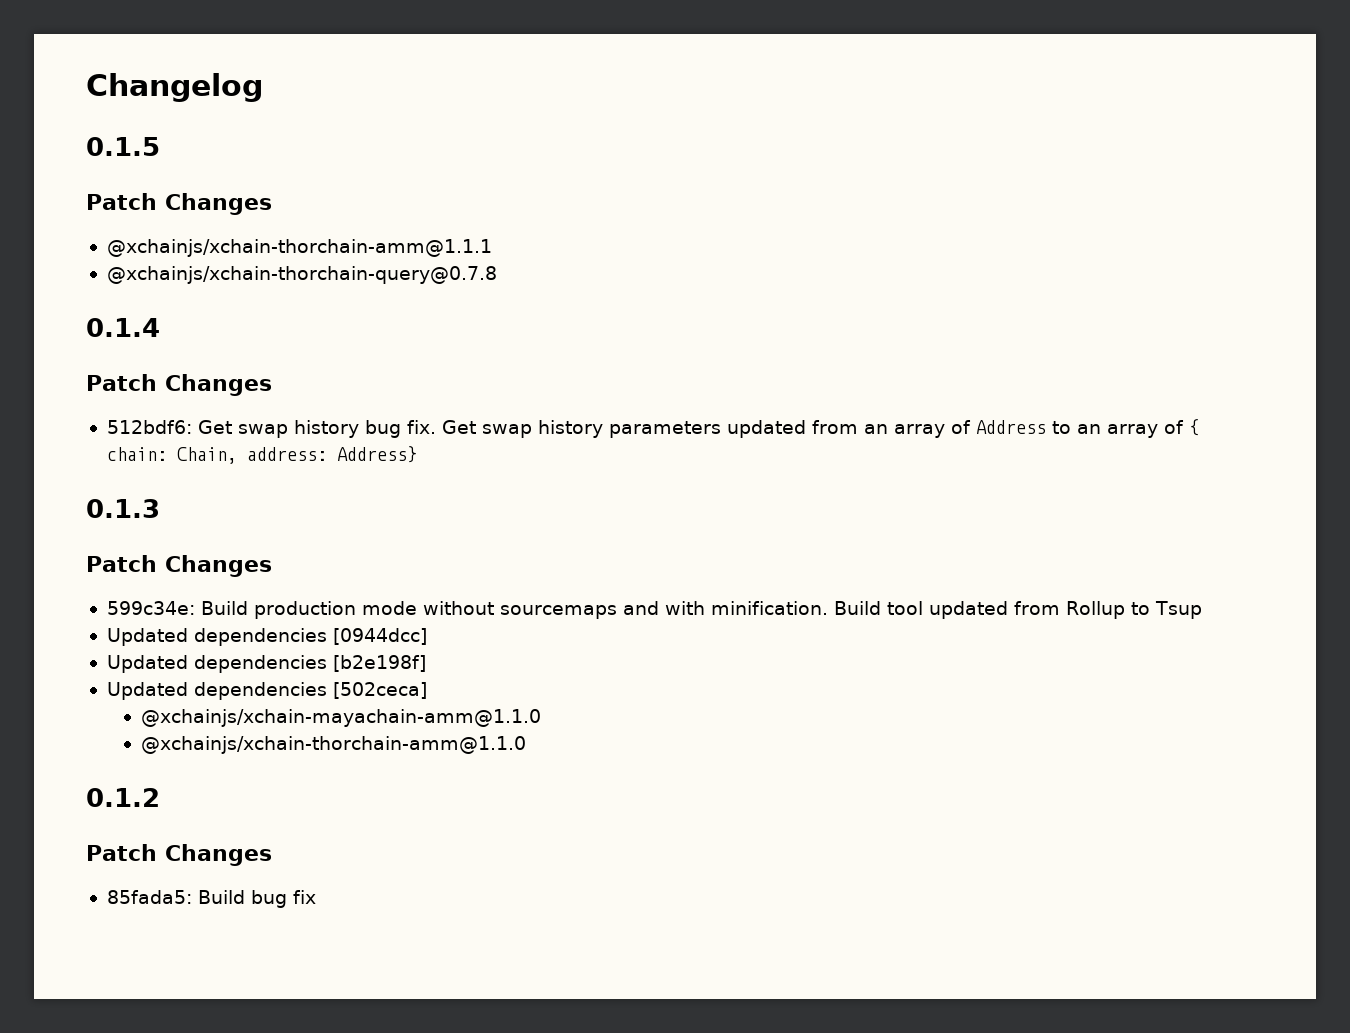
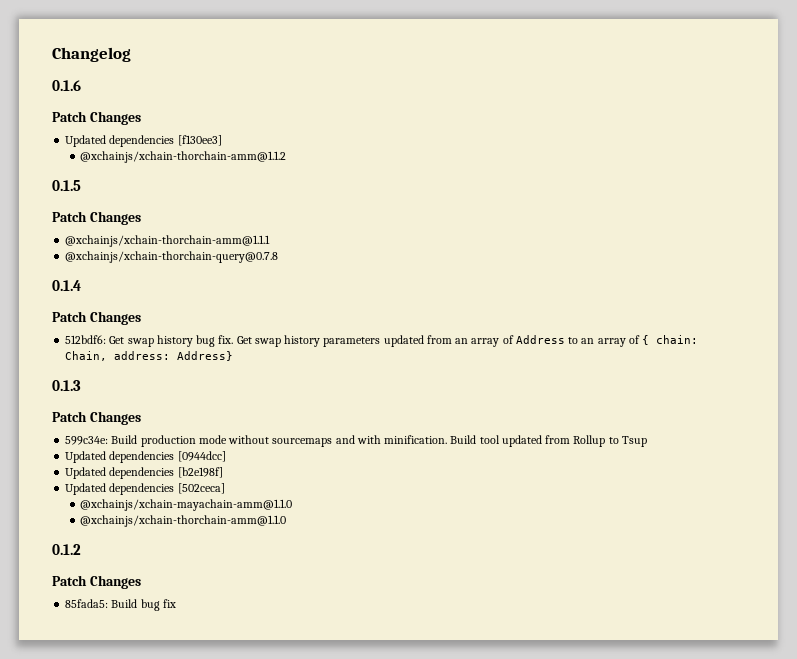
(263, 87) none -> [52,80,81,91] [52,111,141,125] [65,135,222,147] [80,151,287,163] // 0.1.6 // Patch Changes // Updated dependencies [f130ee3] // @xchainjs/xchain-thorchain-amm@1.1.2

